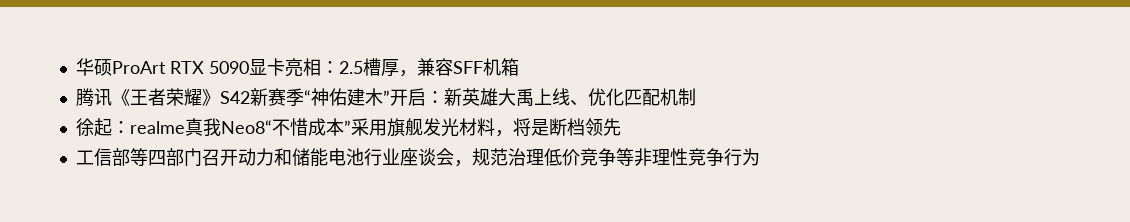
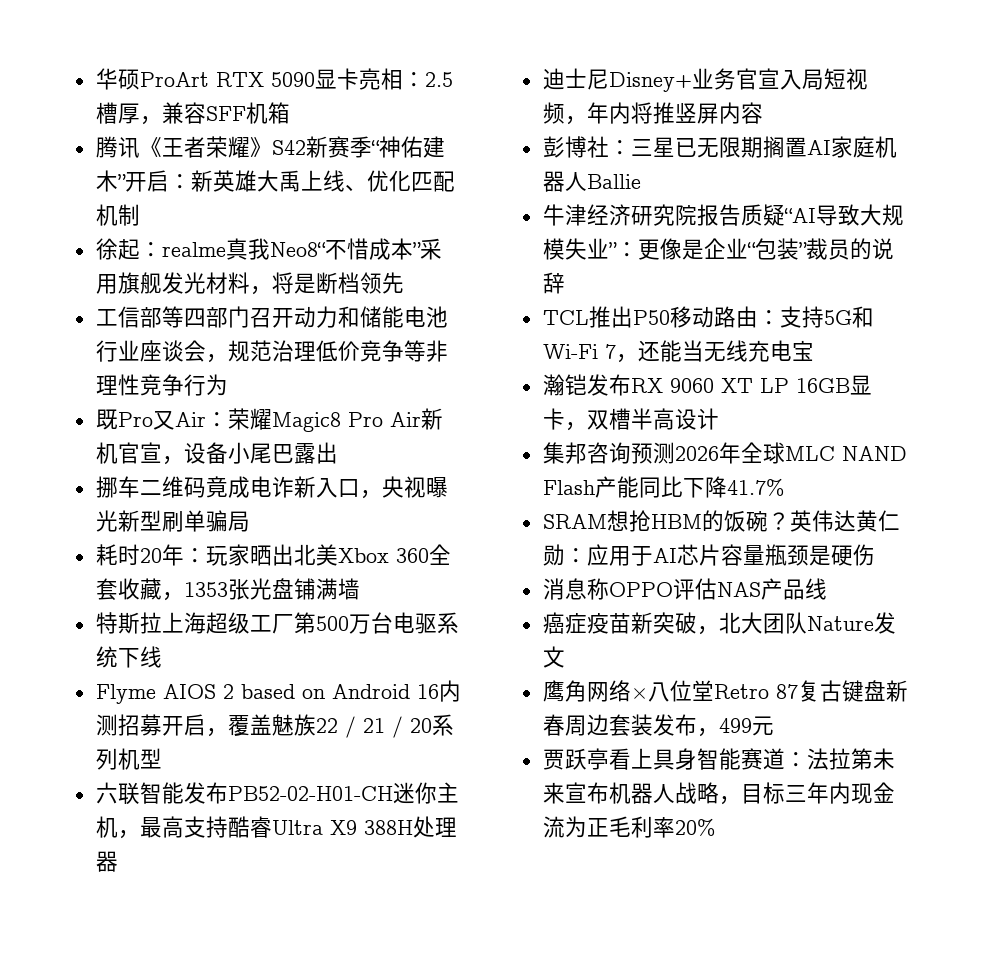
(760, 157) none -> [95,408,443,432] [95,442,338,465] [95,476,448,499] [95,510,250,532] [95,544,451,566] [95,578,360,601] [95,612,459,634] [95,646,162,668] [95,680,461,704] [95,714,454,738] [95,748,162,770] [95,782,459,805] [95,816,457,839] [95,851,118,872] [542,68,868,92] [542,102,763,125] [542,136,897,158] [542,171,641,192] [542,204,904,226] [542,238,894,260] [542,272,565,294] [542,306,874,328] [542,340,814,363] [542,374,872,396] [542,408,719,431] [542,442,907,464] [542,476,784,498] [542,510,900,532] [542,544,875,566] [542,578,827,600] [542,612,896,635] [542,646,565,668] [542,680,908,702] [542,714,774,737] [542,748,895,770] [542,782,895,805] [542,816,715,838] // 既Pro又Air：荣耀Magic8 Pro Air新机官宣，设备小尾巴露出 // 挪车二维码竟成电诈新入口，央视曝光新型刷单骗局 // 耗时20年：玩家晒出北美Xbox 360全套收藏，1353张光盘铺满墙 // 特斯拉上海超级工厂第500万台电驱系统下线 // Flyme AIOS 2 based on Android 16内测招募开启，覆盖魅族22 / 21 / 20系列机型 // 六联智能发布PB52-02-H01-CH迷你主机，最高支持酷睿Ultra X9 388H处理器 // 迪士尼Disney+业务官宣入局短视频，年内将推竖屏内容 // 彭博社：三星已无限期搁置AI家庭机器人Ballie // 牛津经济研究院报告质疑“AI导致大规模失业”：更像是企业“包装”裁员的说辞 // TCL推出P50移动路由：支持5G和Wi-Fi 7，还能当无线充电宝 // 瀚铠发布RX 9060 XT LP 16GB显卡，双槽半高设计 // 集邦咨询预测2026年全球MLC NAND Flash产能同比下降41.7% // SRAM想抢HBM的饭碗？英伟达黄仁勋：应用于AI芯片容量瓶颈是硬伤 // 消息称OPPO评估NAS产品线 // 癌症疫苗新突破，北大团队Nature发文 // 鹰角网络×八位堂Retro 87复古键盘新春周边套装发布，499元 // 贾跃亭看上具身智能赛道：法拉第未来宣布机器人战略，目标三年内现金流为正毛利率20%

